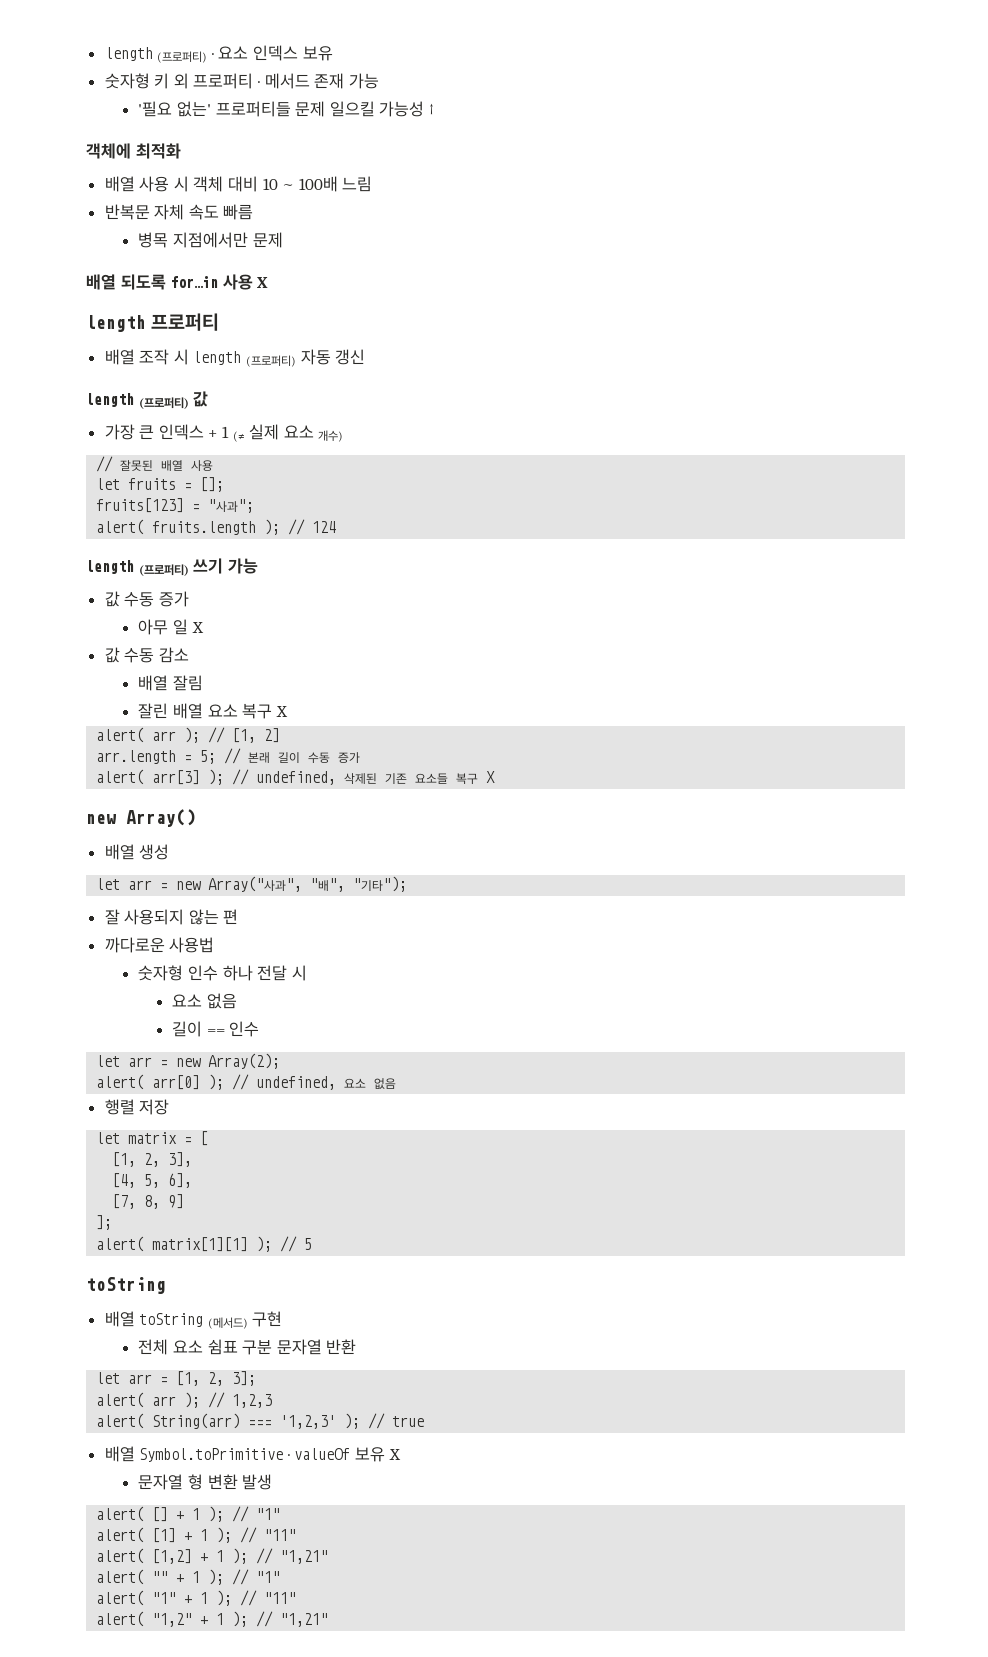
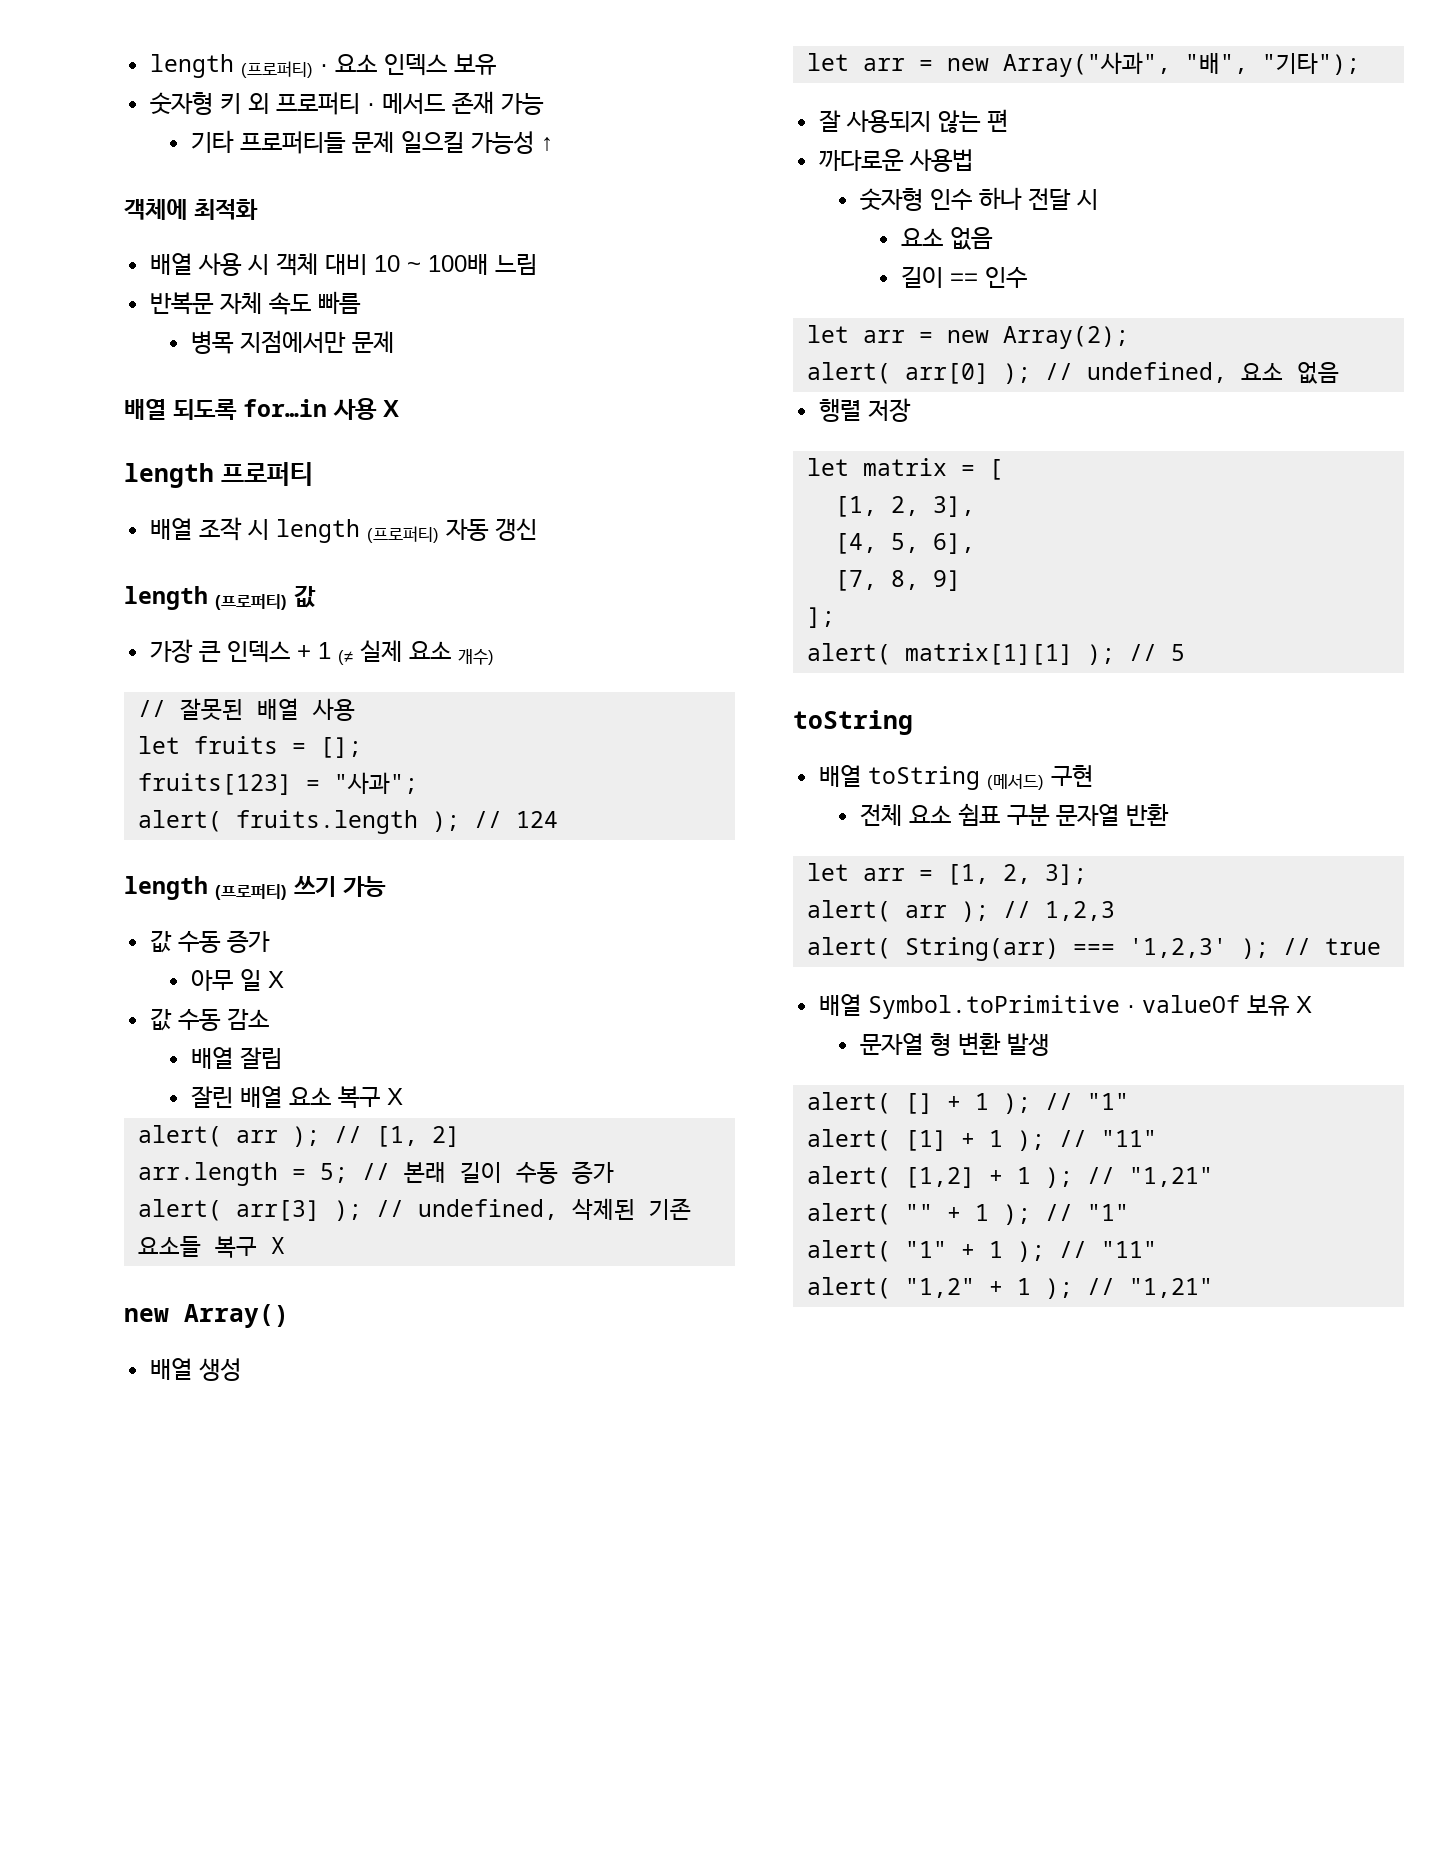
[138,101,211,117] '필요 없는' -> [191,130,235,153] 기타

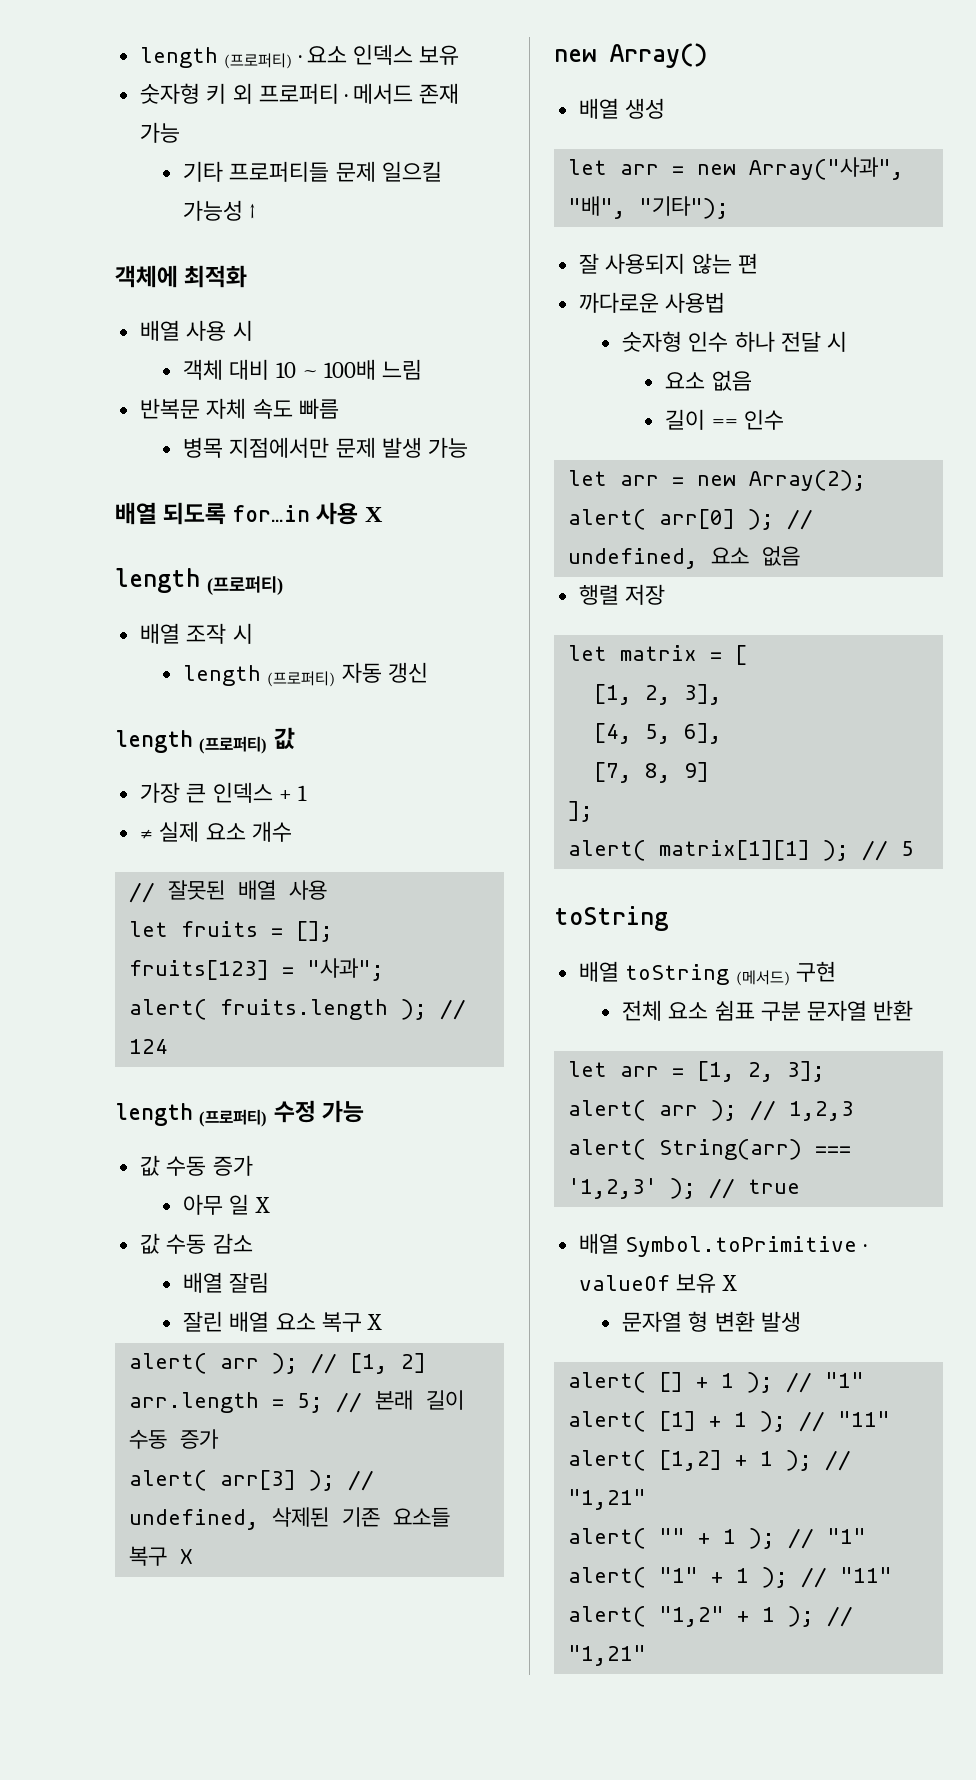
(270, 264) none -> (253, 330) //
(395, 342) none -> [381,437,469,458] 발생 가능
[221,462,314,486] 프로퍼티 -> [207,576,284,595] (프로퍼티)
(270, 529) none -> (253, 633) //
[338,650,354,665] (≠ -> [140,829,154,840] // ≠
[458,649,495,665] 개수) -> [251,821,292,842] 개수
[294,876,336,897] 쓰기 -> [273,1100,316,1123] 수정

